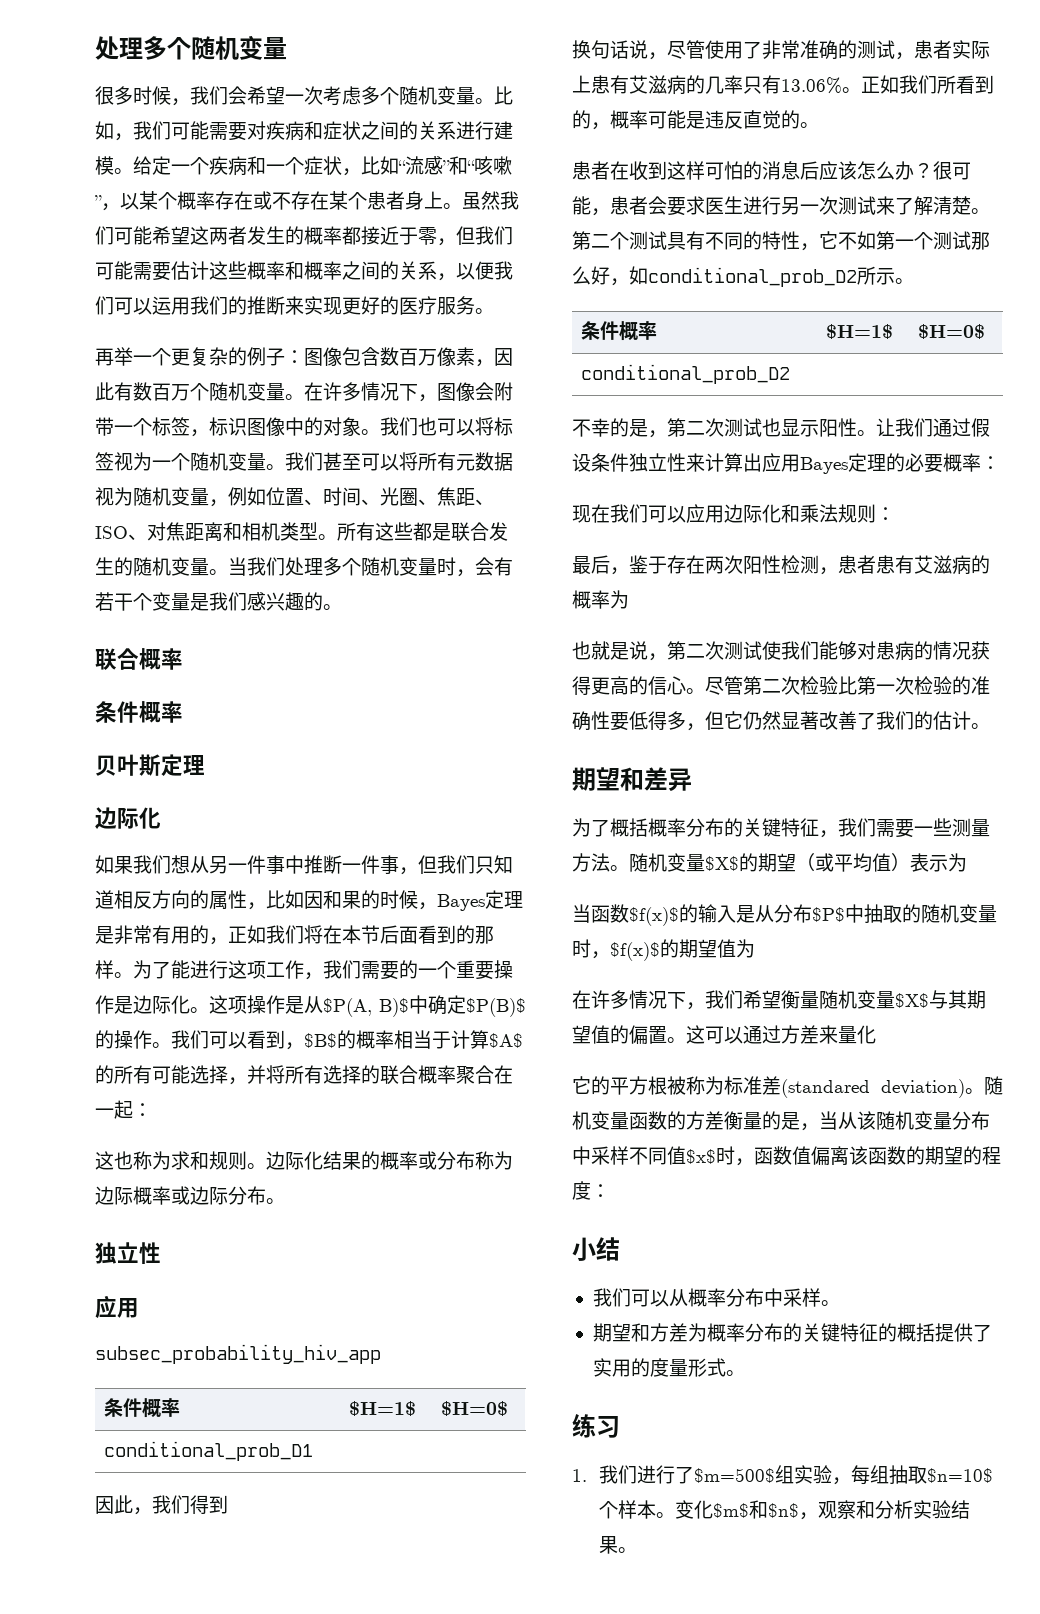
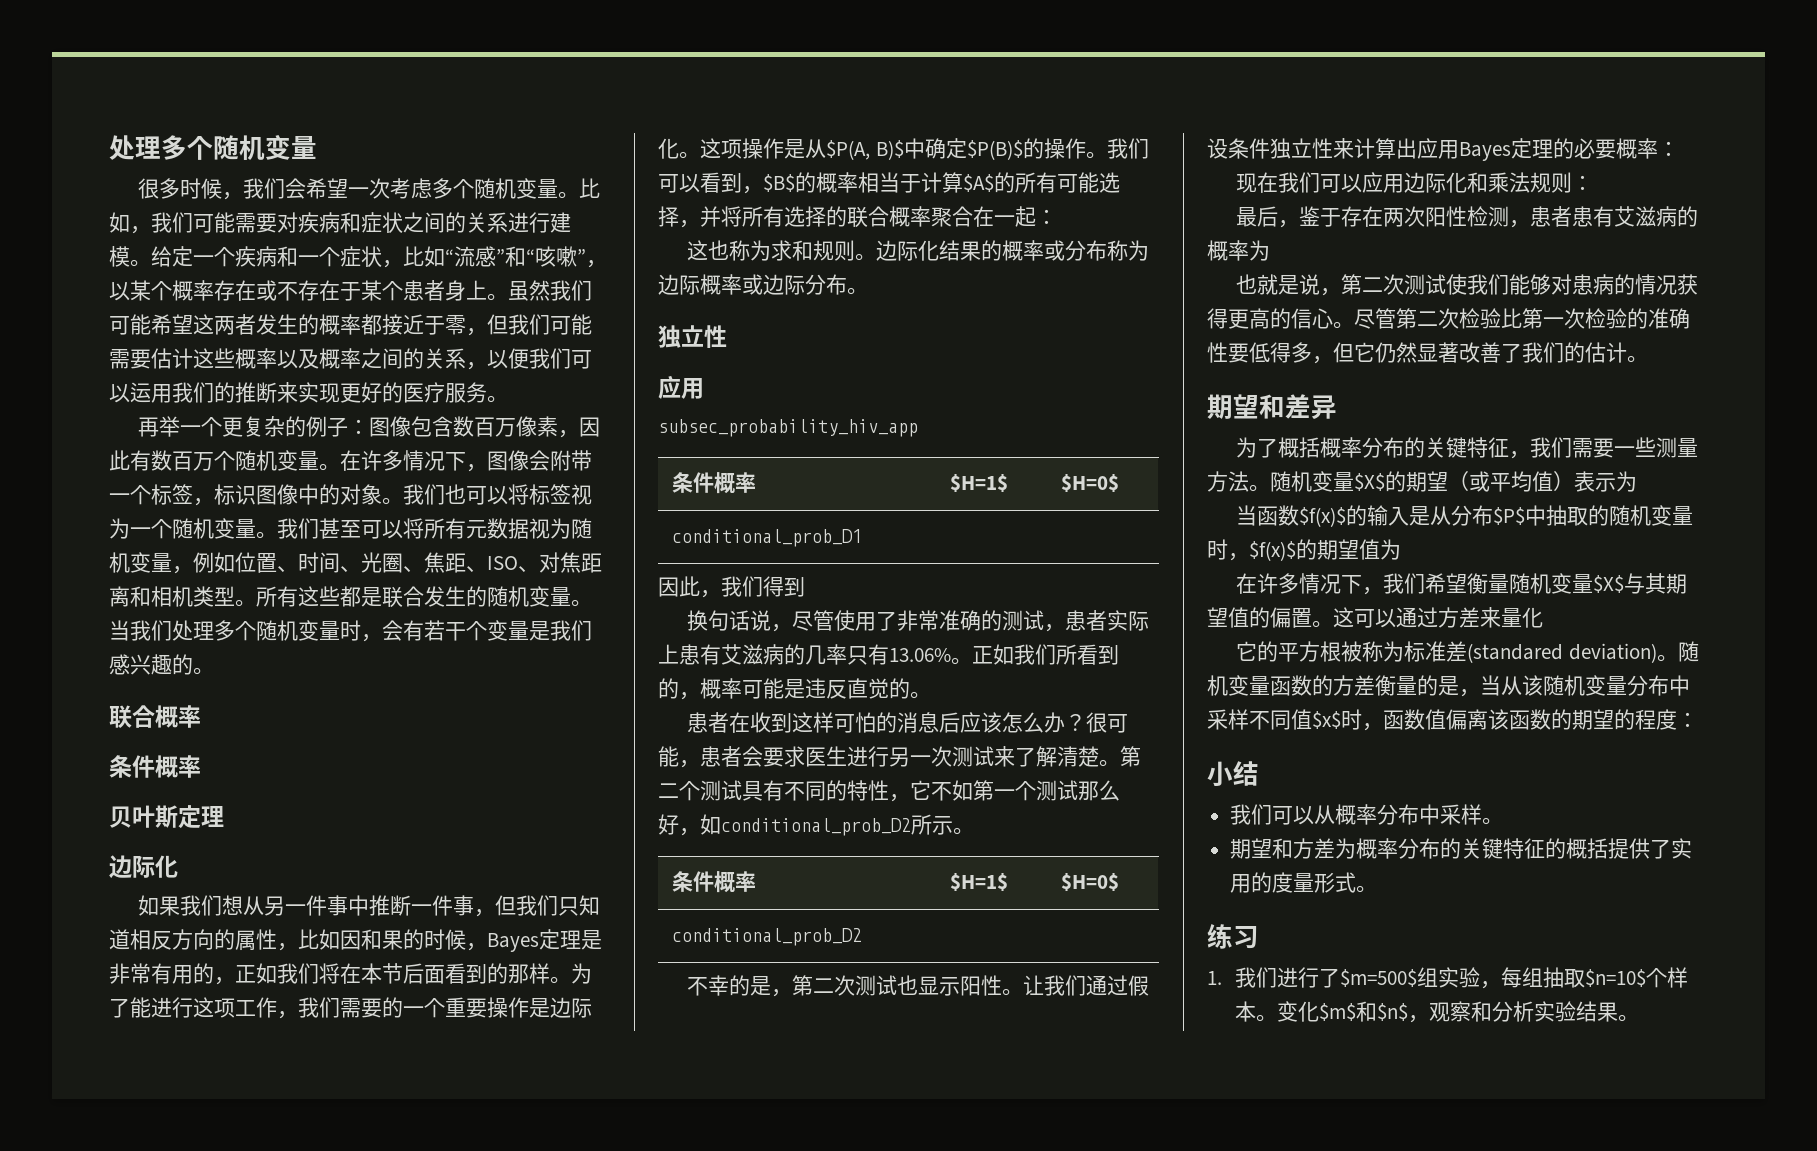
(329, 200) none -> [340,282,361,301] 于
[285,261,304,280] 和 -> [277,349,319,369] 以及

